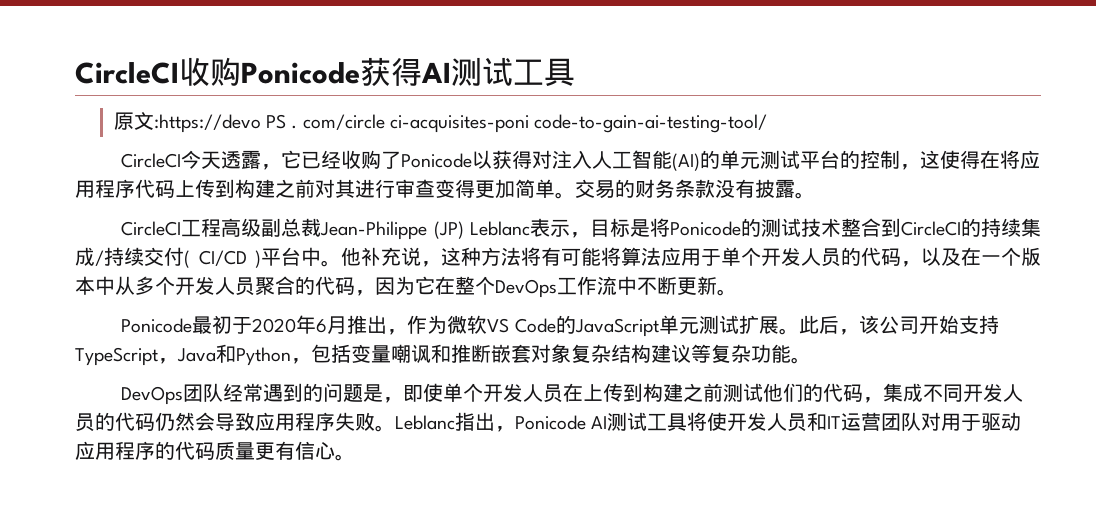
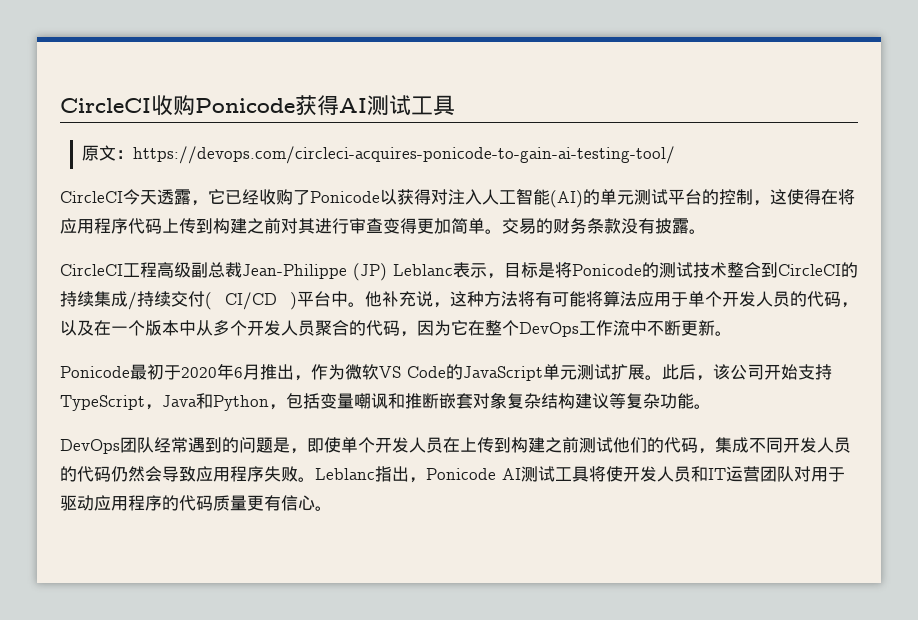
[153,114,768,133] :https://devo PS . com/circle ci-acquisites-poni code-to-gain-ai-testing-tool/ -> [115,146,675,164] ：https://devops.com/circleci-acquires-ponicode-to-gain-ai-testing-tool/

